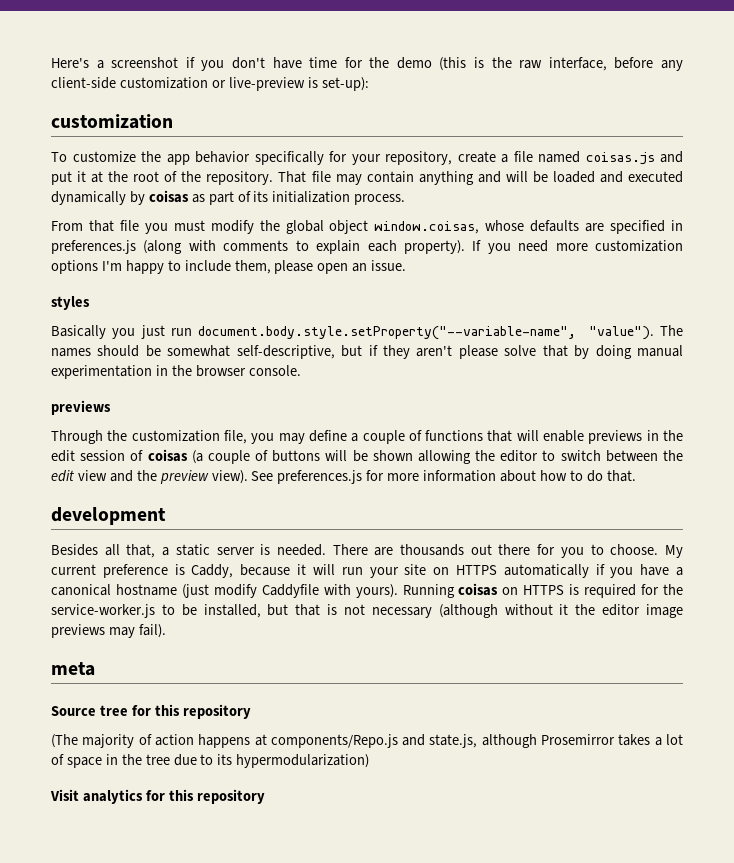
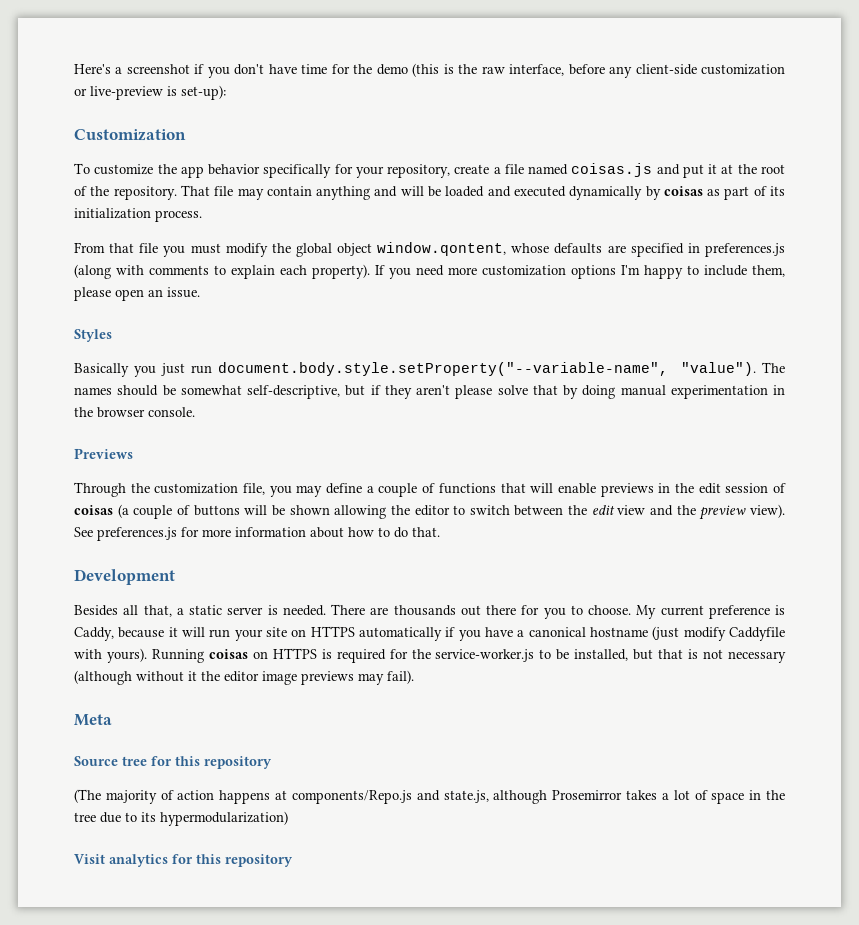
[51,114,173,129] customization -> [74,129,186,141] Customization
[374,221,480,234] window.coisas, -> [377,242,507,256] window.qontent,
[51,296,90,310] styles -> [74,329,112,342] Styles
[51,400,111,415] previews -> [74,448,133,459] Previews
[51,507,166,525] development -> [74,569,175,585] Development
[51,662,95,676] meta -> [74,714,112,726] Meta

